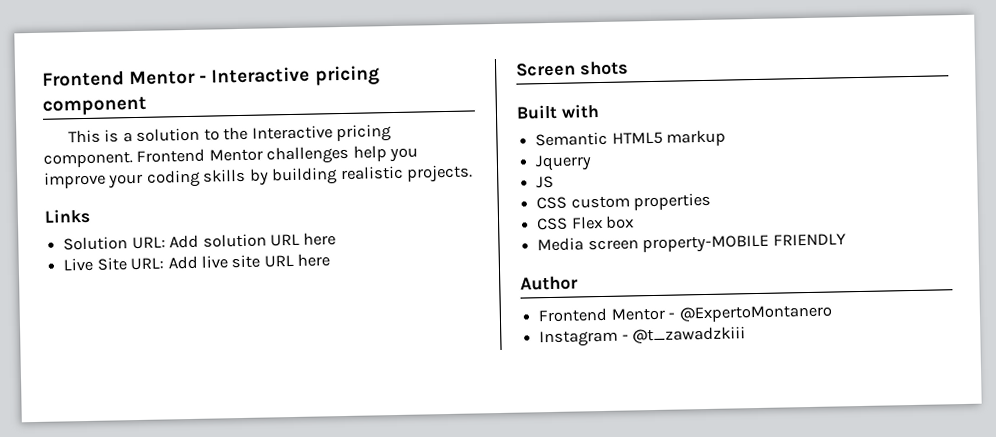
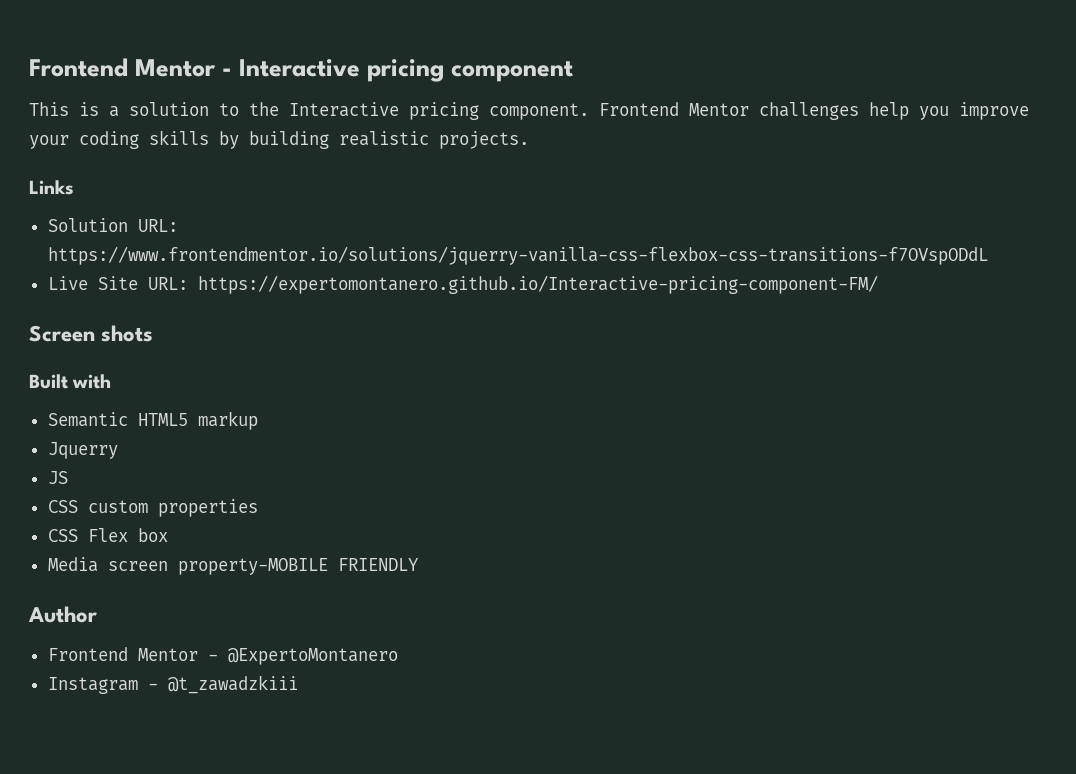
[169,232,337,249] Add solution URL here -> [47,246,988,265] https://www.frontendmentor.io/solutions/jquerry-vanilla-css-flexbox-css-transitions-f7OVspODdL
[167,253,331,270] Add live site URL here -> [197,275,878,294] https://expertomontanero.github.io/Interactive-pricing-component-FM/

